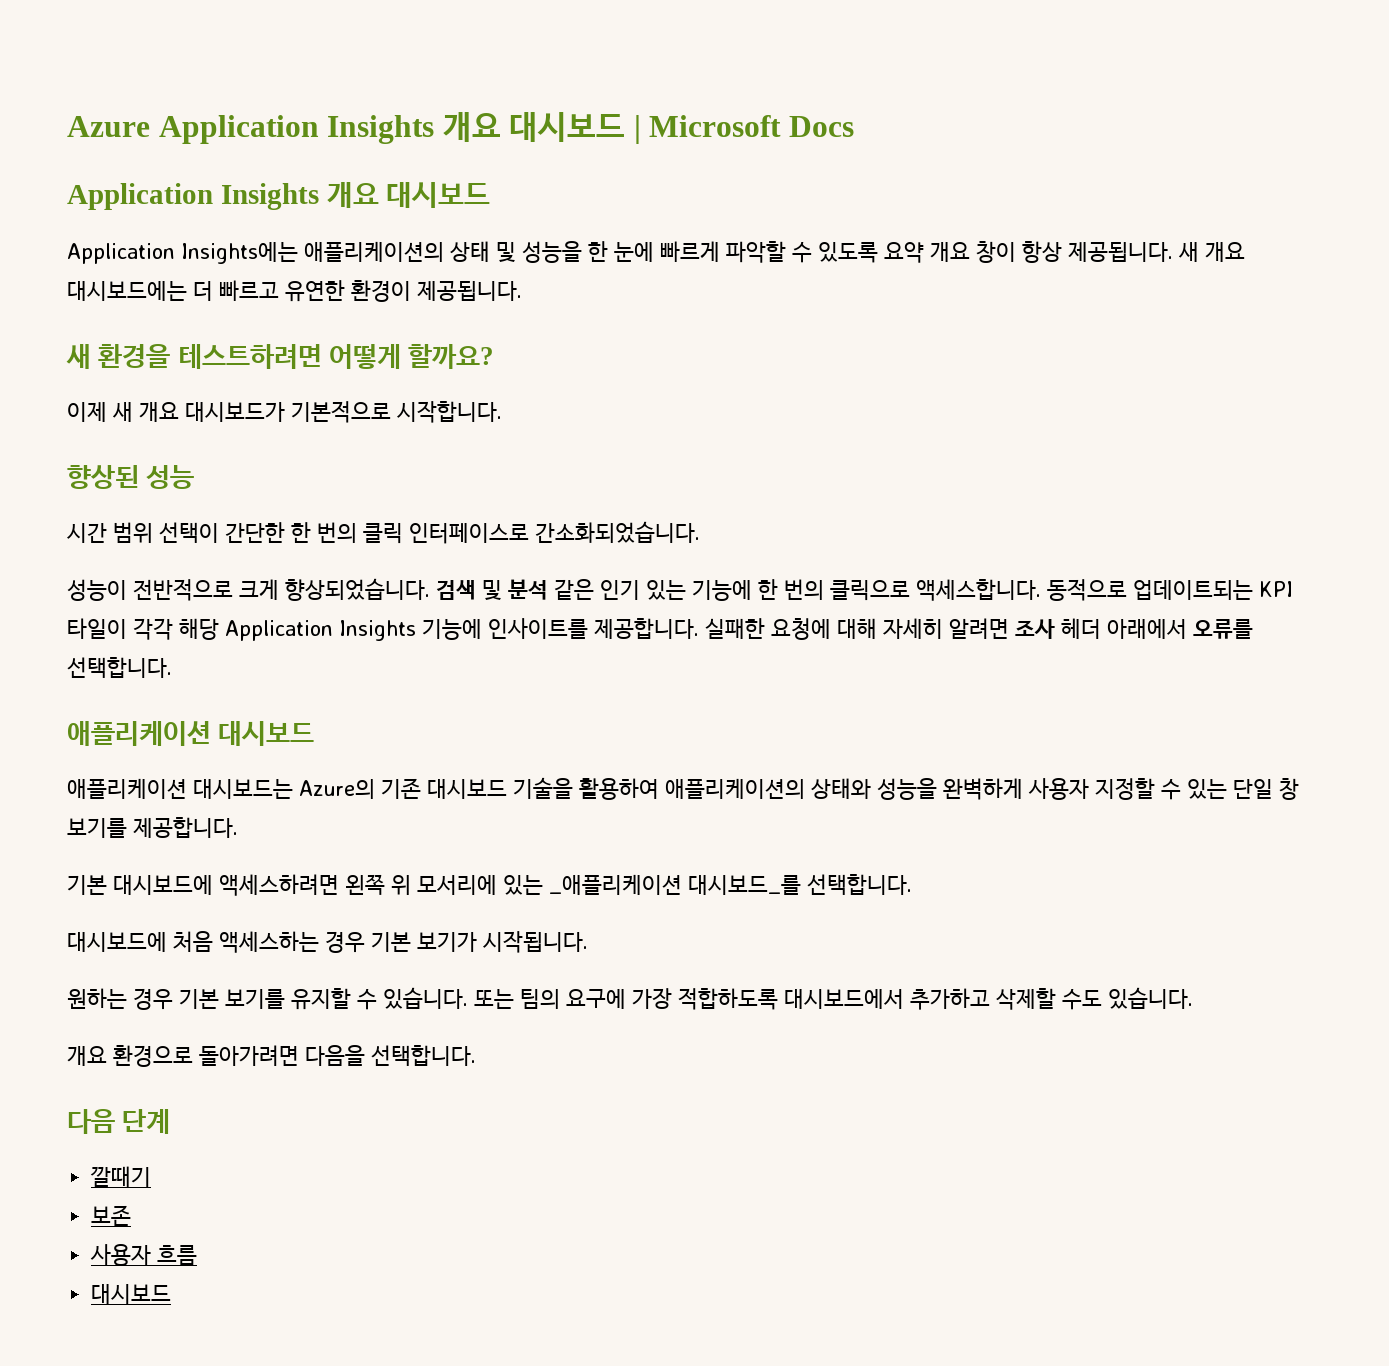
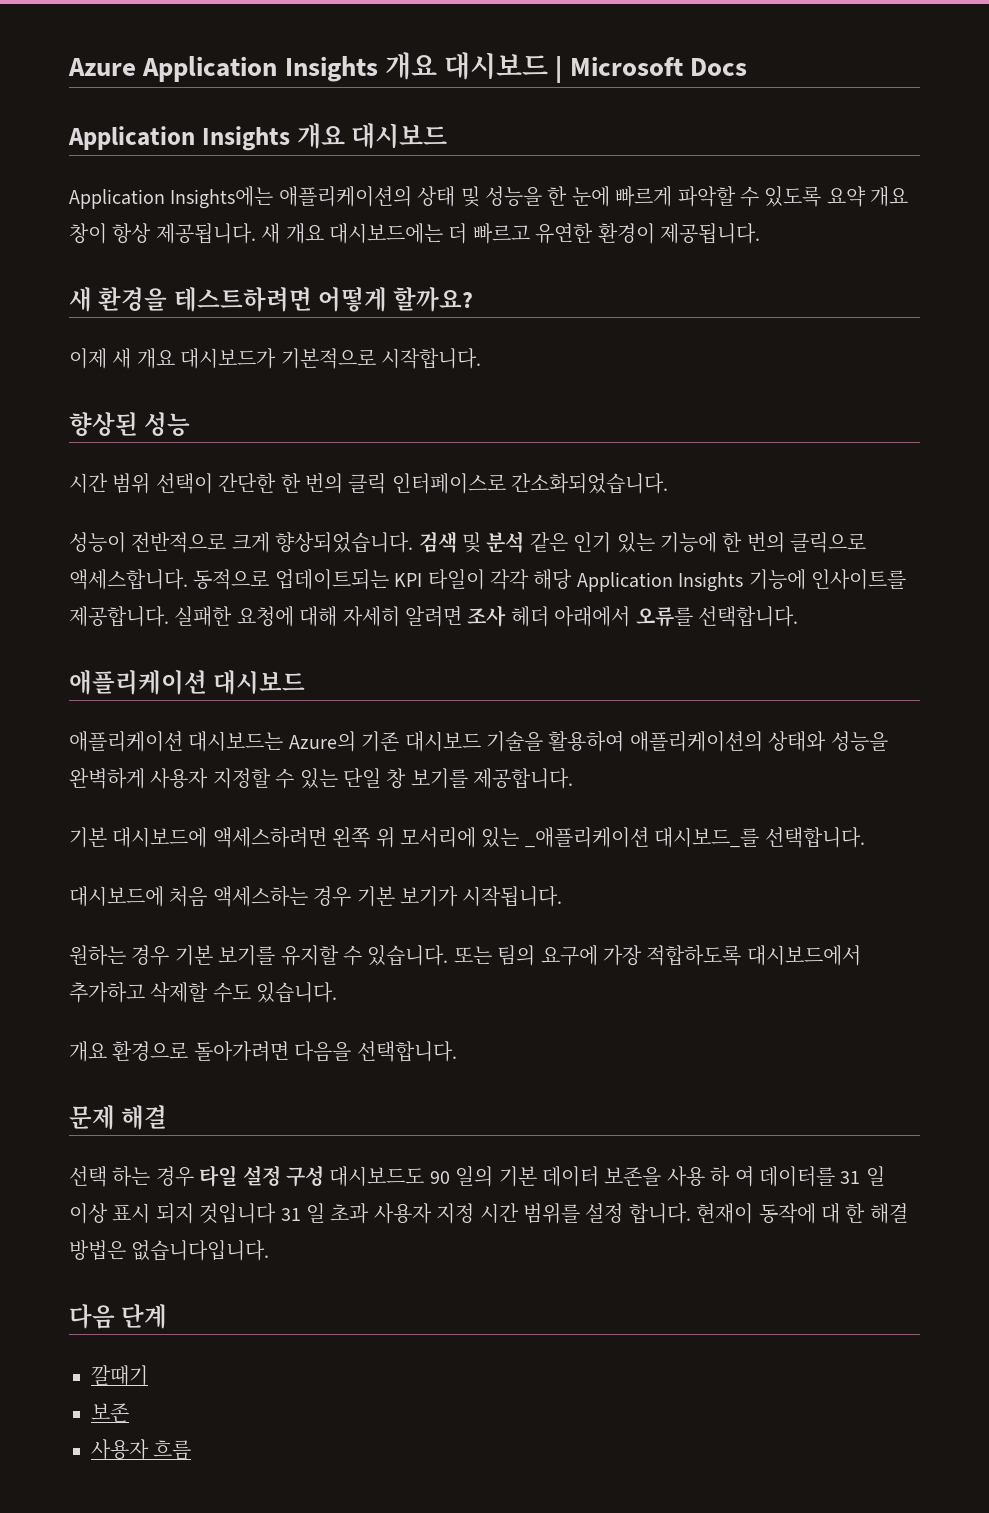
(476, 1055) none -> [69,1105,168,1130] [69,1165,885,1187] [69,1203,908,1224] [69,1240,270,1261] // 문제 해결 // 선택 하는 경우 타일 설정 구성 대시보드도 90 일의 기본 데이터 보존을 사용 하 여 데이터를 31 일 이상 표시 되지 것입니다 31 일 초과 사용자 지정 시간 범위를 설정 합니다. 현재이 동작에 대 한 해결 방법은 없습니다입니다.
[91,1284,172,1304] // 대시보드 -> (192, 1450) none

